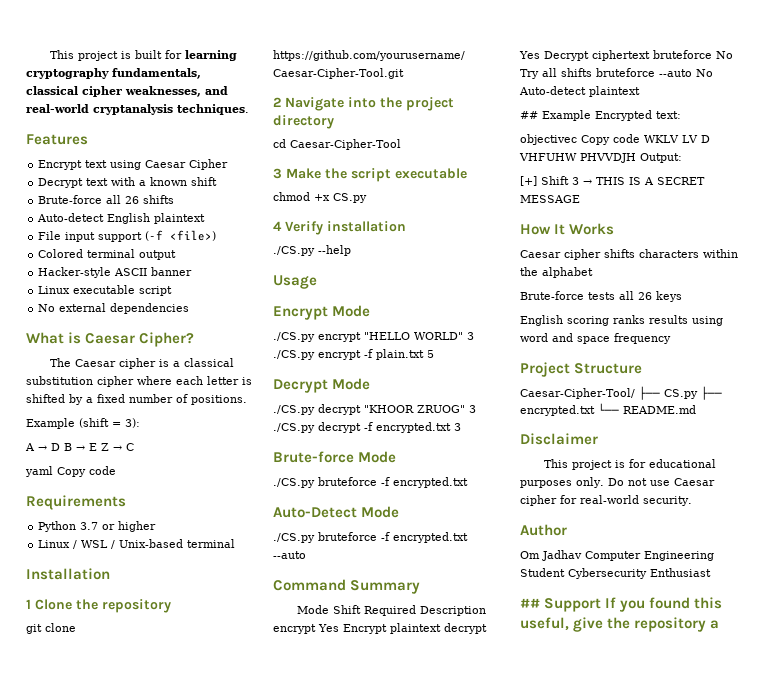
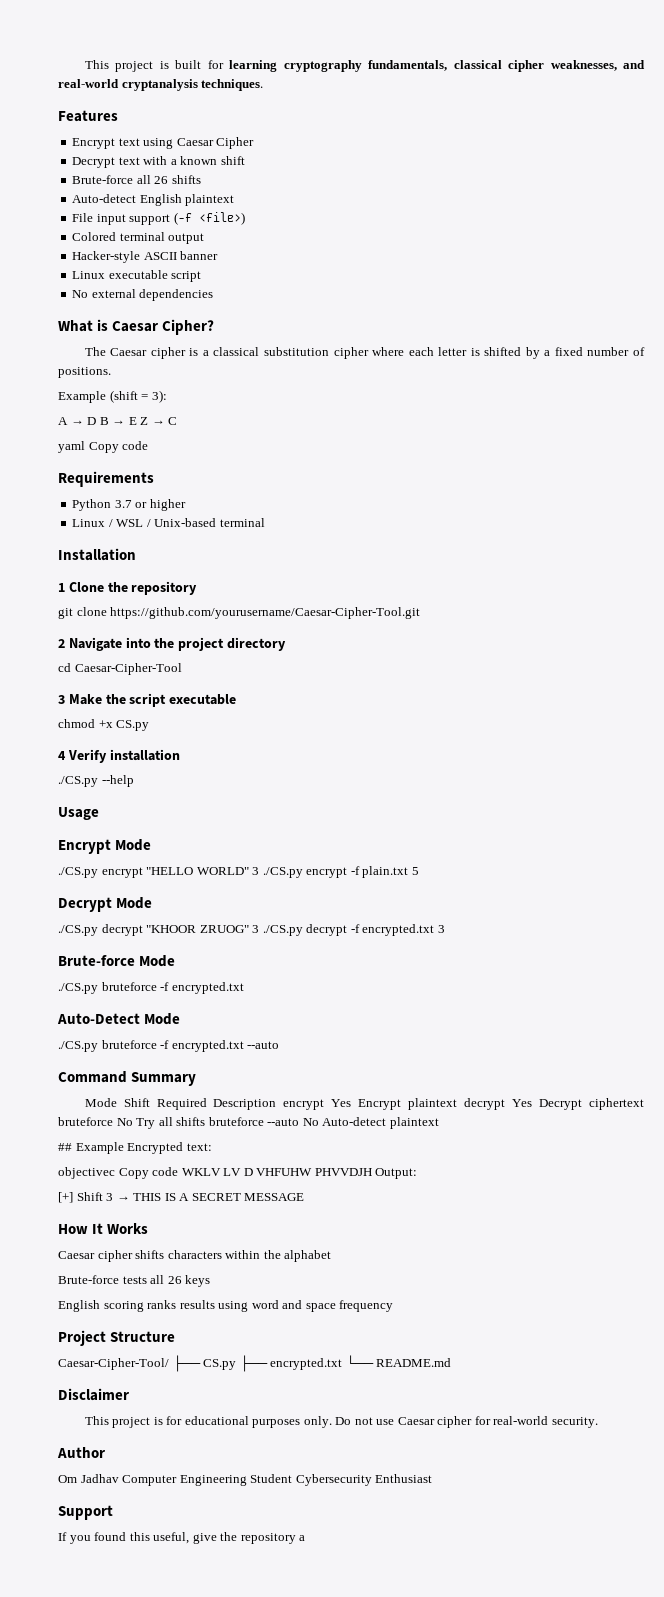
[520,598,540,608] ## -> (433, 1478) none
(602, 605) none -> (113, 1512) //

